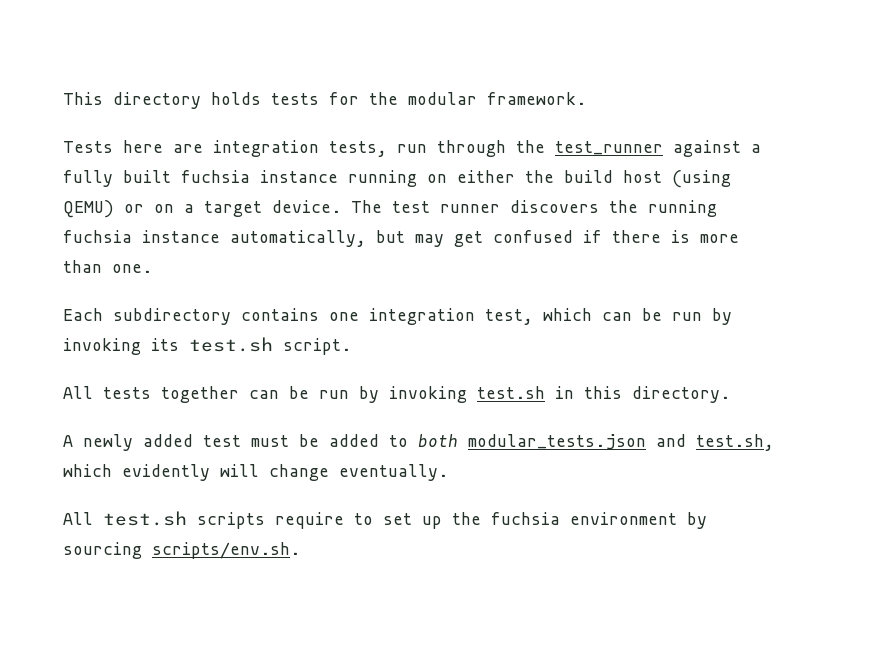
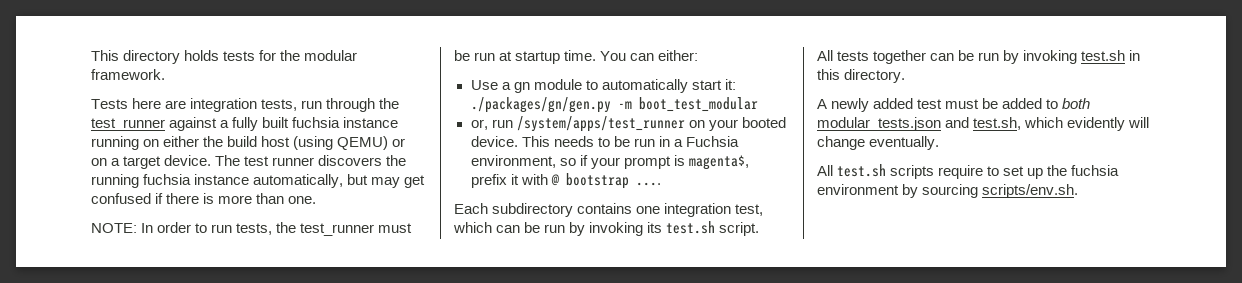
(152, 268) none -> [91,222,413,236] [454,50,699,64] [470,79,736,93] [470,97,758,113] [470,116,786,132] [470,136,739,147] [470,155,749,170] [470,173,661,189] // NOTE: In order to run tests, the test_runner must be run at startup time. You can either: // Use a gn module to automatically start it: ./packages/gn/gen.py -m boot_test_modular // or, run /system/apps/test_runner on your booted device. This needs to be run in a Fuchsia environment, so if your prompt is magenta$, prefix it with @ bootstrap ....

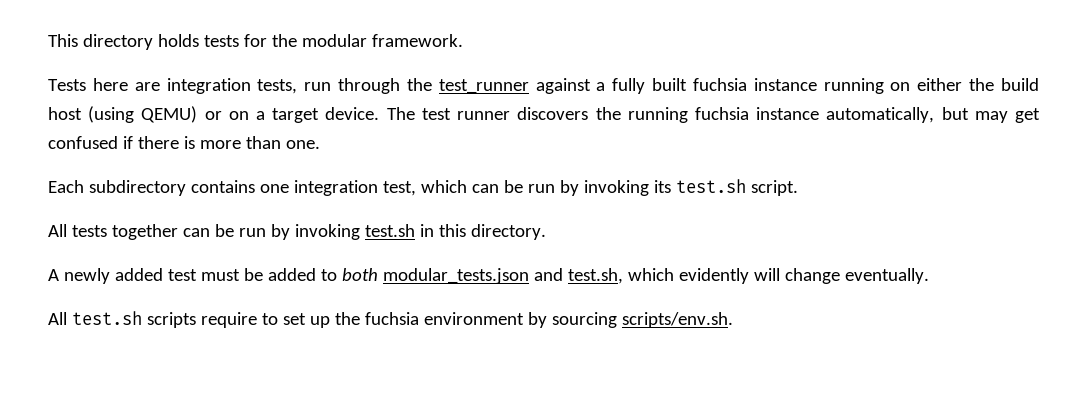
[91,222,413,236] [454,50,699,64] [470,79,736,93] [470,97,758,113] [470,116,786,132] [470,136,739,147] [470,155,749,170] [470,173,661,189] // NOTE: In order to run tests, the test_runner must be run at startup time. You can either: // Use a gn module to automatically start it: ./packages/gn/gen.py -m boot_test_modular // or, run /system/apps/test_runner on your booted device. This needs to be run in a Fuchsia environment, so if your prompt is magenta$, prefix it with @ bootstrap .... -> (320, 144) none

